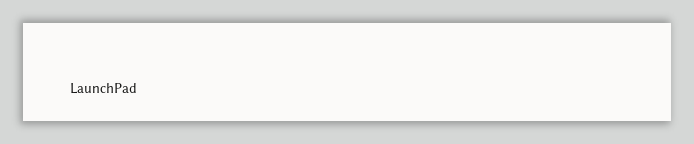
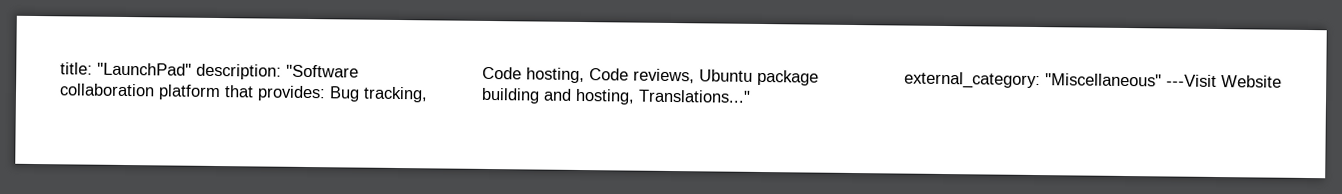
[70,83,137,94] LaunchPad -> [60,62,359,80] [59,83,428,103] [482,66,819,86] [481,71,1282,105] title: "LaunchPad" description: "Software collaboration platform that provides: Bug tracking, Code hosting, Code reviews, Ubuntu package building and hosting, Translations..." external_category: "Miscellaneous" ---Visit Website

